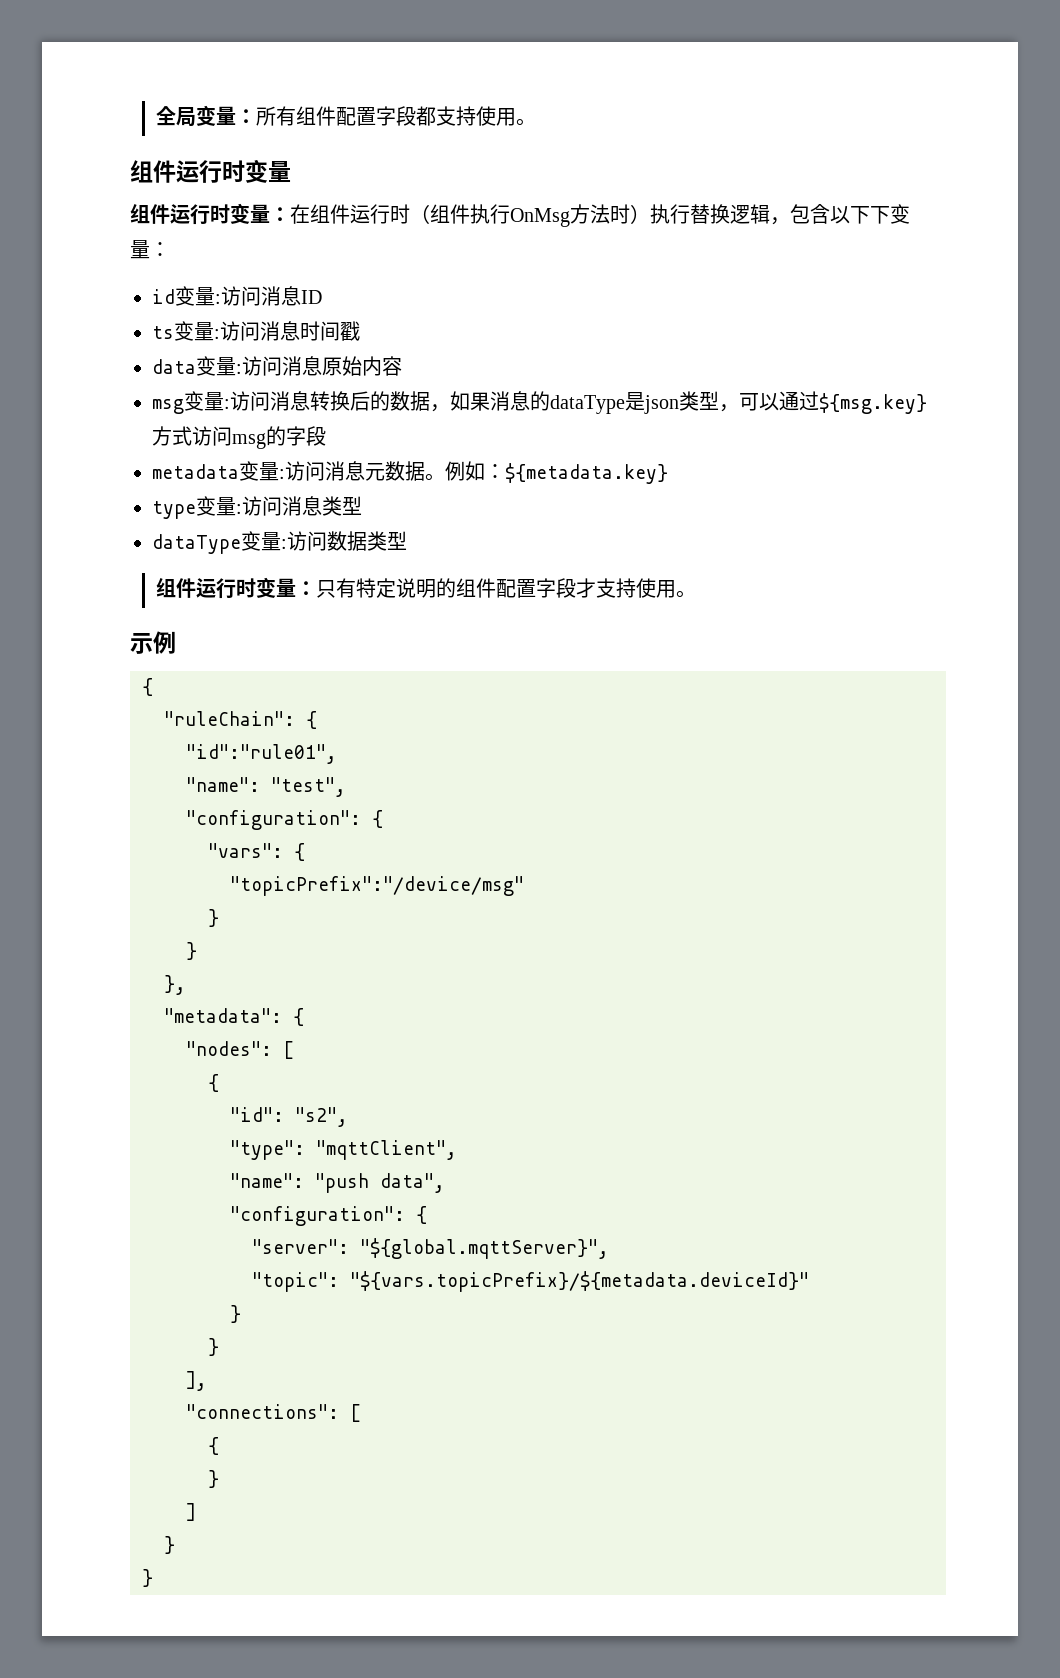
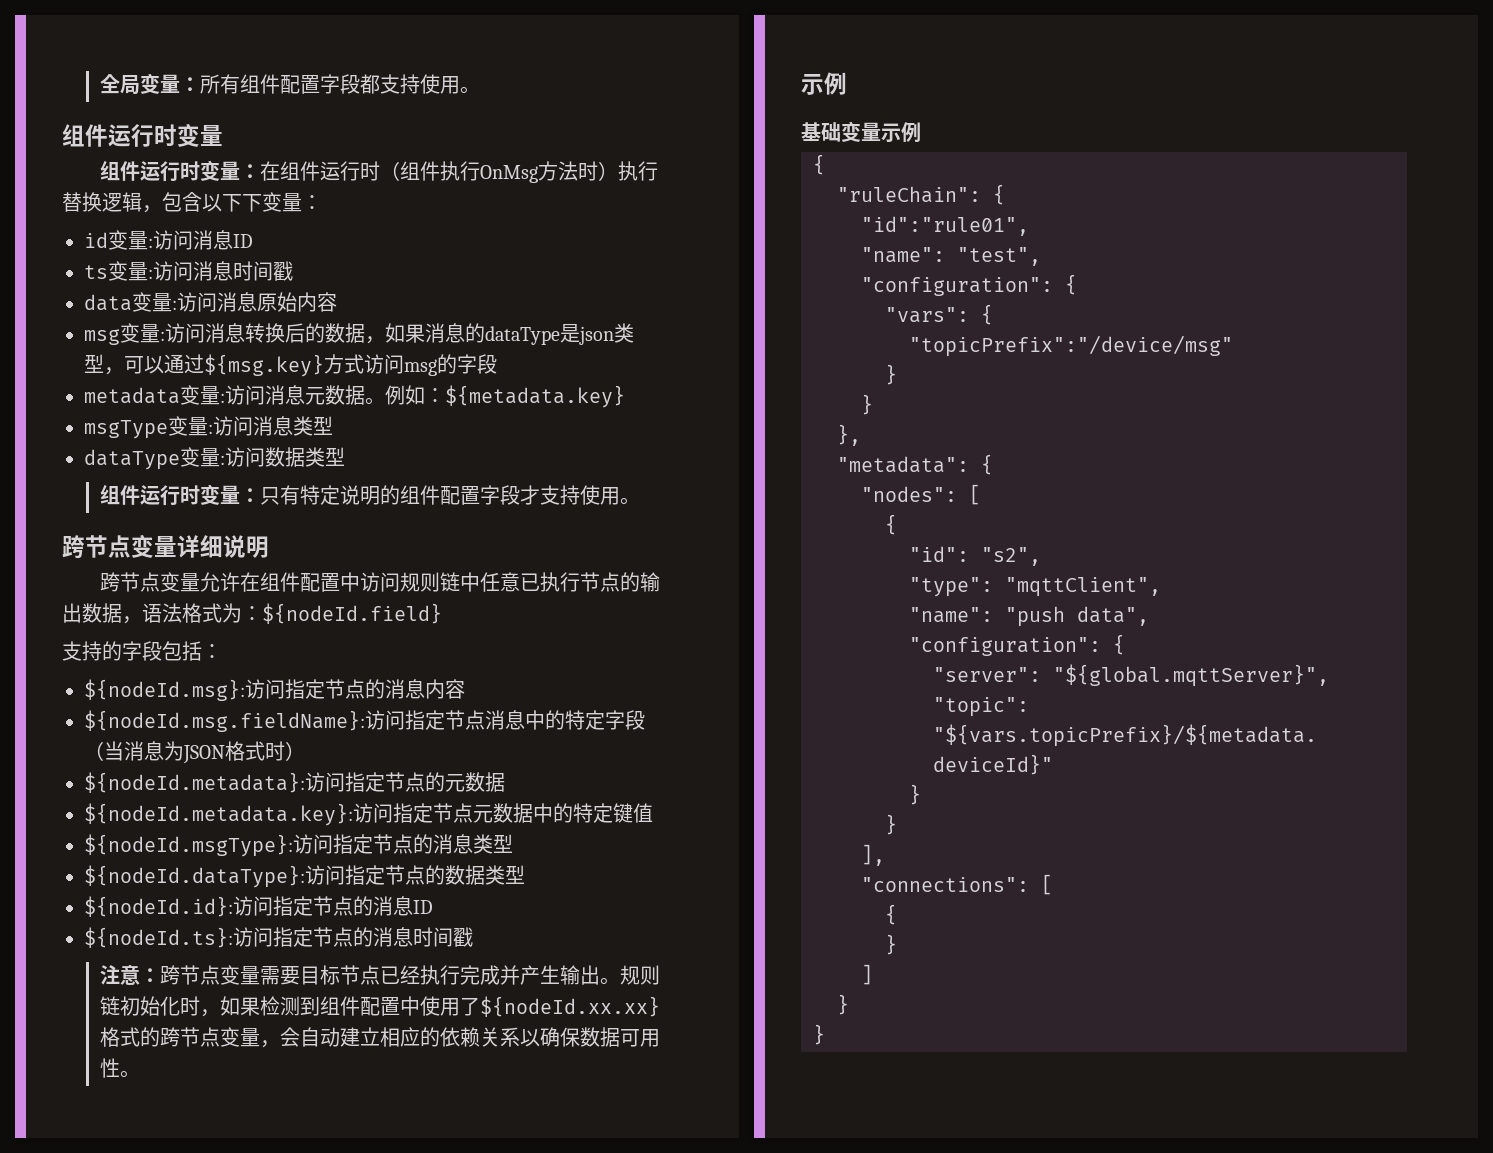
[152,501,196,519] type -> [84,420,168,439] msgType
(697, 594) none -> [62,534,269,559] [100,572,661,592] [62,603,442,624] [62,641,222,661] [84,679,465,701] [84,710,645,732] [84,741,305,764] [84,772,505,793] [84,803,653,826] [84,834,513,857] [84,865,525,888] [84,896,433,917] [84,927,473,948] [99,965,660,985] [99,996,660,1017] [99,1027,660,1048] [99,1058,140,1078] [801,72,847,95] [801,121,881,142] 跨节点变量详细说明 // 跨节点变量允许在组件配置中访问规则链中任意已执行节点的输出数据，语法格式为：${nodeId.field} // 支持的字段包括： // ${nodeId.msg}:访问指定节点的消息内容 // ${nodeId.msg.fieldName}:访问指定节点消息中的特定字段（当消息为JSON格式时） // ${nodeId.metadata}:访问指定节点的元数据 // ${nodeId.metadata.key}:访问指定节点元数据中的特定键值 // ${nodeId.msgType}:访问指定节点的消息类型 // ${nodeId.dataType}:访问指定节点的数据类型 // ${nodeId.id}:访问指定节点的消息ID // ${nodeId.ts}:访问指定节点的消息时间戳 // 注意：跨节点变量需要目标节点已经执行完成并产生输出。规则链初始化时，如果检测到组件配置中使用了${nodeId.xx.xx}格式的跨节点变量，会自动建立相应的依赖关系以确保数据可用性。 // 示例 // 基础变量

